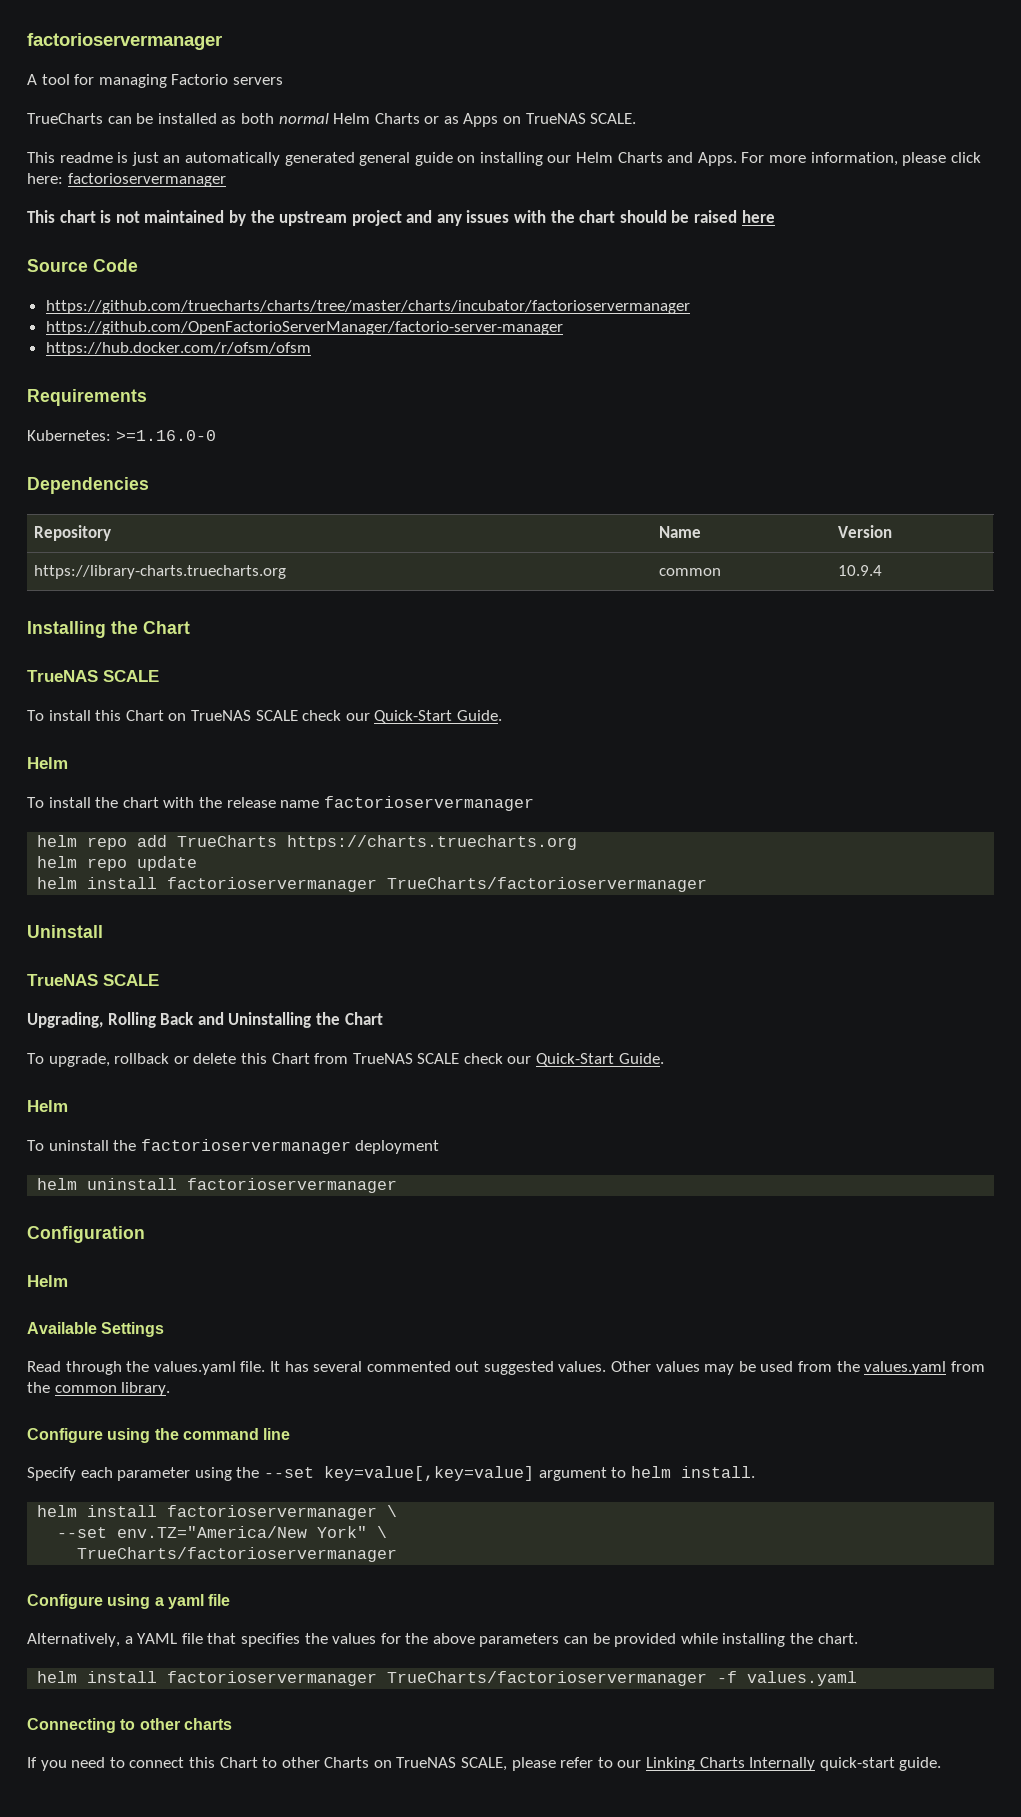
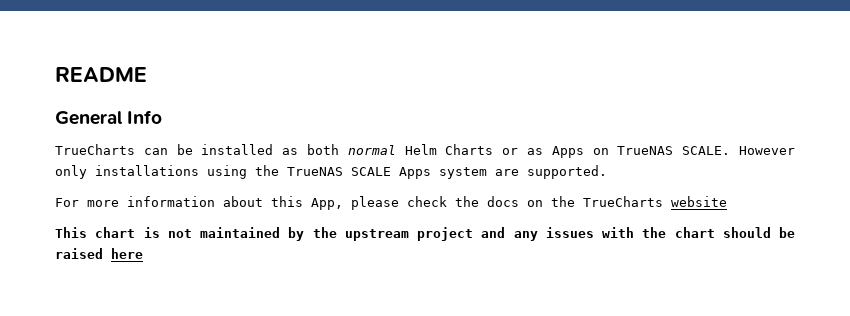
[27,33,222,50] [27,74,283,88] factorioservermanager // A tool for managing Factorio servers -> [55,67,147,82] [55,110,163,125] README // General Info
[27,152,981,166] [27,173,226,187] // This readme is just an automatically generated general guide on installing our Helm Charts and Apps. For more information, please click here: factorioservermanager -> [738,146,795,155] [55,165,607,179] [55,196,727,210] However only installations using the TrueNAS SCALE Apps system are supported. // For more information about this App, please check the docs on the TrueCharts website
[27,259,138,272] [45,300,690,314] [45,321,563,335] [45,342,311,356] [27,389,147,406] [27,430,216,441] [27,477,149,494] [33,525,111,541] [658,526,701,538] [837,525,892,538] [33,565,286,579] [658,568,721,576] [837,565,882,576] [27,621,190,638] [27,670,159,682] [27,710,502,723] [27,757,68,769] [27,796,534,811] [37,835,578,850] [37,856,198,871] [37,877,708,892] [27,925,103,938] [27,974,159,986] [27,1012,383,1028] [27,1053,664,1067] [27,1100,68,1112] [27,1139,440,1154] [37,1178,398,1193] [27,1226,145,1243] [27,1275,68,1287] [27,1322,165,1337] [27,1361,985,1375] [27,1382,171,1396] [27,1428,291,1443] [27,1466,755,1481] [37,1505,398,1520] [57,1526,388,1538] [77,1547,398,1562] [27,1594,231,1609] [27,1633,858,1647] [37,1671,858,1686] [27,1718,232,1733] [27,1757,942,1771] // Source Code // https://github.com/truecharts/charts/tree/master/charts/incubator/factorioservermanager // https://github.com/OpenFactorioServerManager/factorio-server-manager // https://hub.docker.com/r/ofsm/ofsm // Requirements // Kubernetes: >=1.16.0-0 // Dependencies // Repository | Name | Version // https://library-charts.truecharts.org | common | 10.9.4 // Installing the Chart // TrueNAS SCALE // To install this Chart on TrueNAS SCALE check our Quick-Start Guide. // Helm // To install the chart with the release name factorioservermanager // helm repo add TrueCharts https://charts.truecharts.org // helm repo update // helm install factorioservermanager TrueCharts/factorioservermanager // Uninstall // TrueNAS SCALE // Upgrading, Rolling Back and Uninstalling the Chart // To upgrade, rollback or delete this Chart from TrueNAS SCALE check our Quick-Start Guide. // Helm // To uninstall the factorioservermanager deployment // helm uninstall factorioservermanager // Configuration // Helm // Available Settings // Read through the values.yaml file. It has several commented out suggested values. Other values may be used from the values.yaml from the common library. // Configure using the command line // Specify each parameter using the --set key=value[,key=value] argument to helm install. // helm install factorioservermanager \ // --set env.TZ="America/New York" \ // TrueCharts/factorioservermanager // Configure using a yaml file // Alternatively, a YAML file that specifies the values for the above parameters can be provided while installing the chart. // helm install factorioservermanager TrueCharts/factorioservermanager -f values.yaml // Connecting to other charts // If you need to connect this Chart to other Charts on TrueNAS SCALE, please refer to our Linking Charts Internally quick-start guide. -> (143, 253) none

